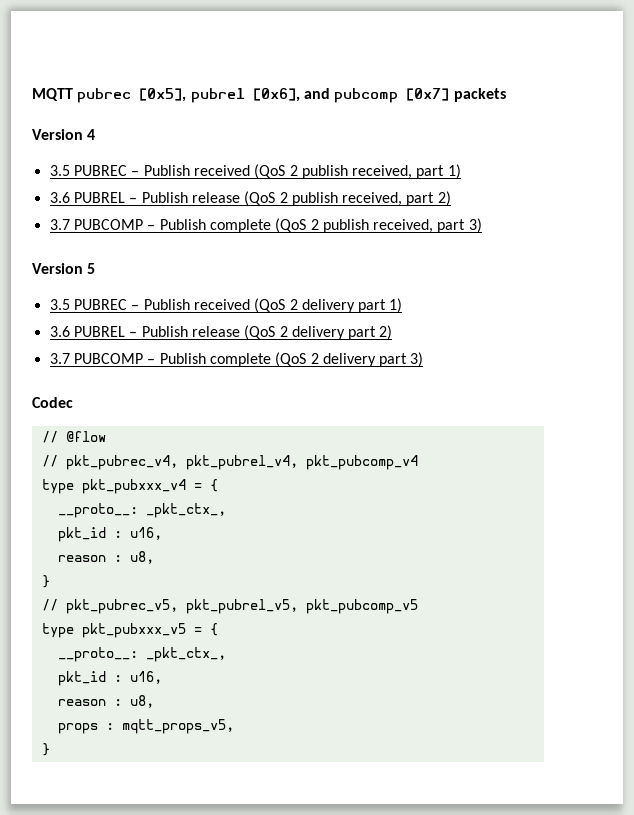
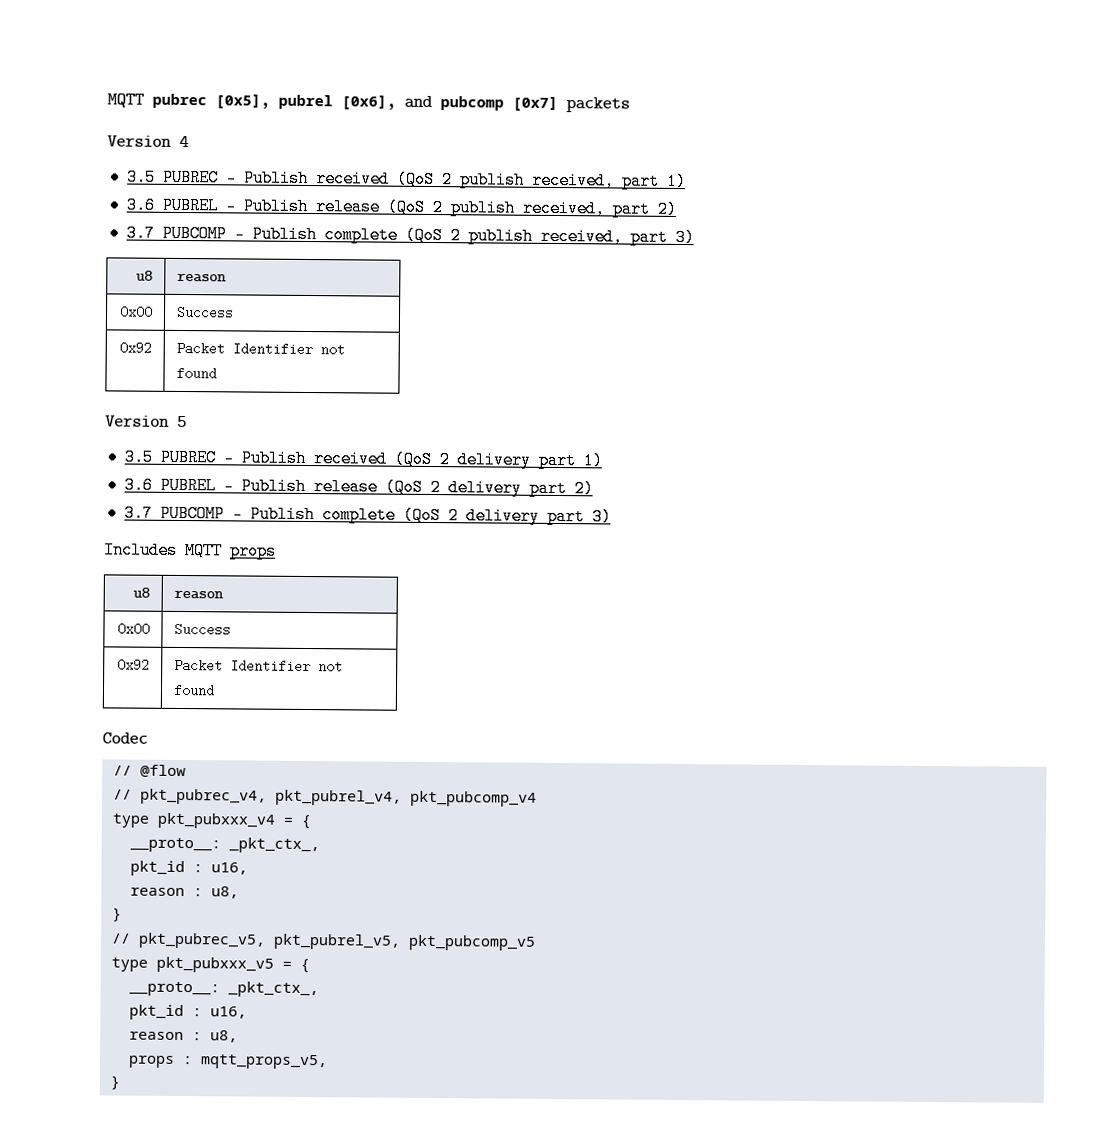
(482, 225) none -> [136,270,154,281] [176,272,227,283] [119,305,154,319] [175,305,234,320] [119,341,153,355] [175,341,345,357] [175,366,217,381] // u8 | reason // 0x00 | Success // 0x92 | Packet Identifier not found
(424, 359) none -> [104,541,277,560] [133,587,151,598] [173,589,224,600] [117,622,151,636] [173,622,231,637] [117,658,151,672] [173,658,343,674] [172,683,215,698] // Includes MQTT props // u8 | reason // 0x00 | Success // 0x92 | Packet Identifier not found

